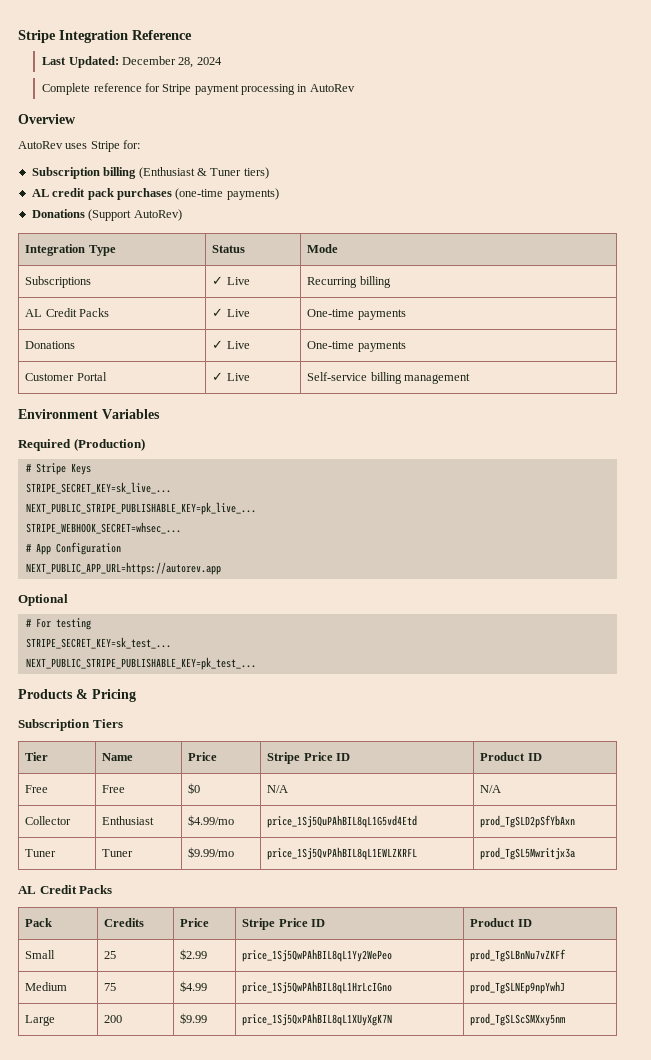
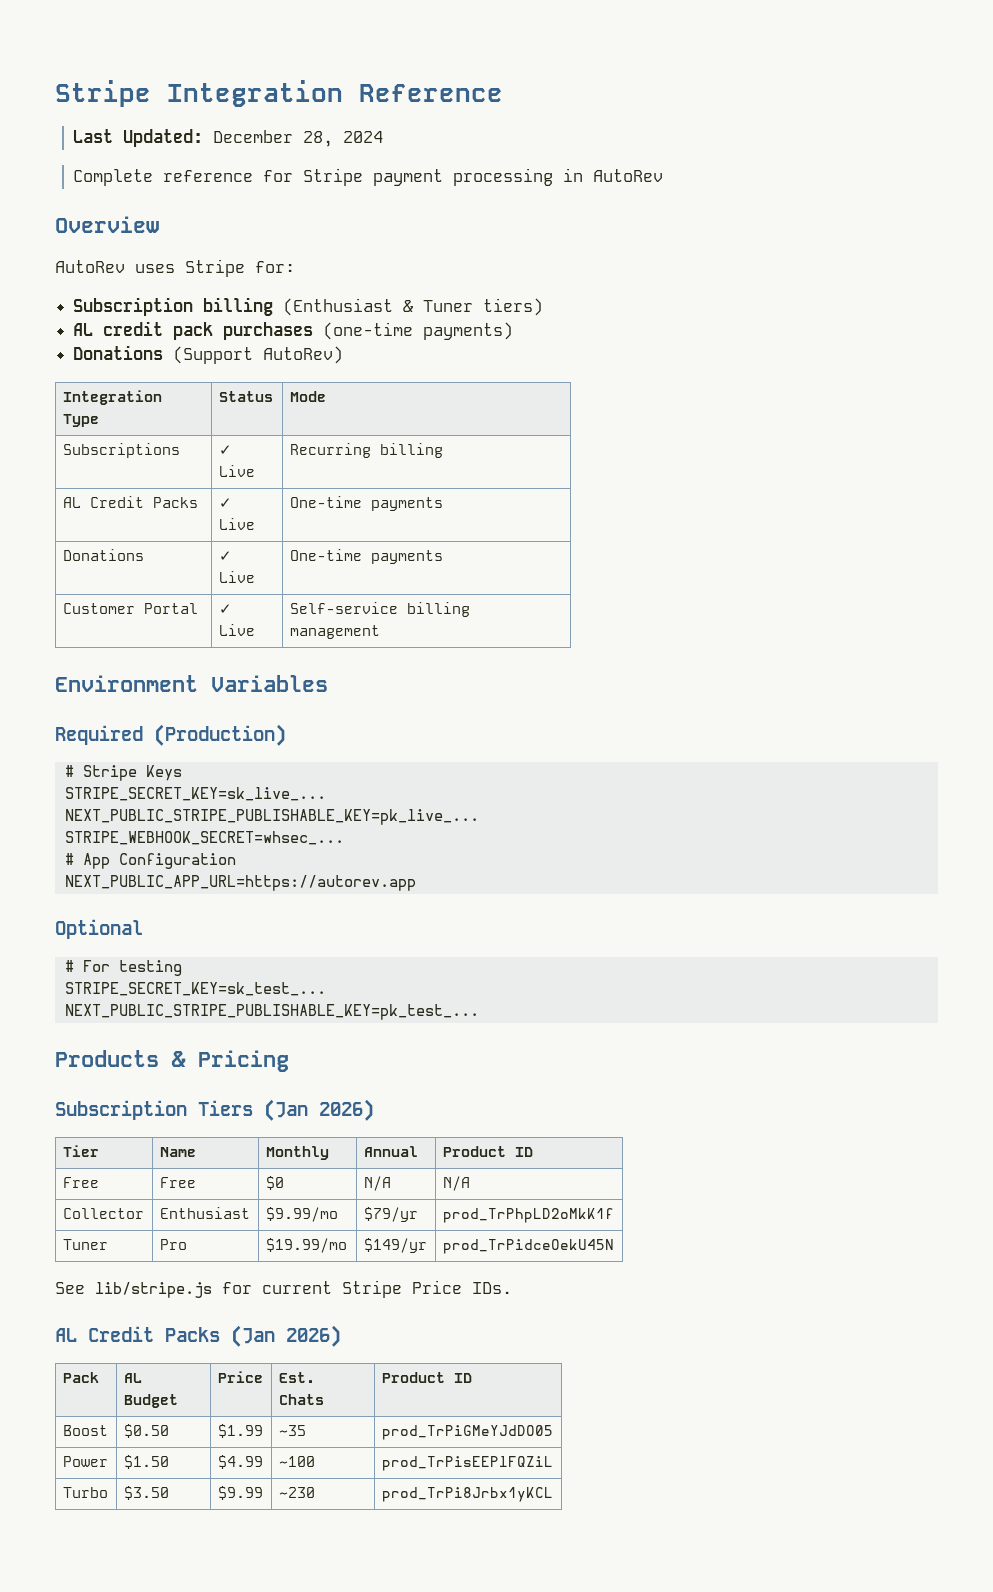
(123, 723) none -> [264,1099,374,1121] (Jan 2026)
[188,752,218,761] [267,752,350,764] Price | Stripe Price ID -> [265,1146,329,1160] [363,1146,418,1157] Monthly | Annual
[188,815,235,826] [267,815,418,828] [480,815,576,828] [25,849,57,857] [102,849,134,857] [188,847,235,858] [267,847,418,860] [480,847,576,860] [18,885,113,894] $4.99/mo | price_1Sj5QuPAhBIL8qL1G5vd4Etd | prod_TgSLD2pSfYbAxn // Tuner | Tuner | $9.99/mo | price_1Sj5QvPAhBIL8qL1EWLZKRFL | prod_TgSL5Mwritjx3a // AL Credit Packs -> [265,1207,338,1222] [363,1207,418,1222] [442,1208,614,1223] [62,1239,108,1250] [159,1239,187,1250] [265,1238,347,1253] [363,1238,427,1253] [442,1239,614,1254] [55,1280,512,1298] [55,1325,341,1347] $9.99/mo | $79/yr | prod_TrPhpLD2oMkK1f // Tuner | Pro | $19.99/mo | $149/yr | prod_TrPidceOekU45N // See lib/stripe.js for current Stripe Price IDs. // AL Credit Packs (Jan 2026)
[104,918,145,927] [180,918,210,927] [242,918,325,930] [470,918,532,927] [25,950,56,959] [104,951,117,959] [180,949,208,960] [242,949,393,962] [470,949,567,962] [25,982,68,991] [104,983,117,991] [180,981,208,992] [242,981,393,994] [470,981,566,994] [25,1015,56,1026] [104,1015,123,1023] Credits | Price | Stripe Price ID | Product ID // Small | 25 | $2.99 | price_1Sj5QwPAhBIL8qL1Yy2WePeo | prod_TgSLBnNu7vZKFf // Medium | 75 | $4.99 | price_1Sj5QwPAhBIL8qL1HrLcIGno | prod_TgSLNEp9npYwhJ // Large | 200 -> [123,1373,142,1383] [123,1394,178,1408] [217,1371,263,1383] [278,1372,315,1383] [278,1394,324,1405] [381,1372,472,1383] [62,1425,108,1436] [123,1424,169,1438] [217,1424,263,1438] [278,1425,306,1436] [381,1425,553,1440] [62,1456,108,1467] [123,1455,169,1469] [217,1455,263,1469] [278,1456,315,1467] [381,1456,553,1471] [62,1487,108,1498] [123,1486,169,1500] AL Budget | Price | Est. Chats | Product ID // Boost | $0.50 | $1.99 | ~35 | prod_TrPiGMeYJdDO05 // Power | $1.50 | $4.99 | ~100 | prod_TrPisEEPlFQZiL // Turbo | $3.50
[242,1013,393,1026] [470,1013,566,1026] price_1Sj5QxPAhBIL8qL1XUyXgK7N | prod_TgSLScSMXxy5nm -> [278,1487,315,1498] [381,1487,553,1502] ~230 | prod_TrPi8Jrbx1yKCL

